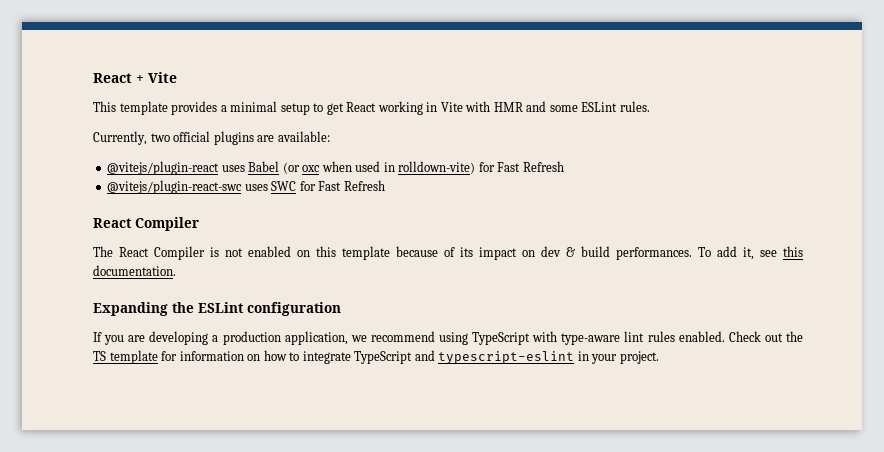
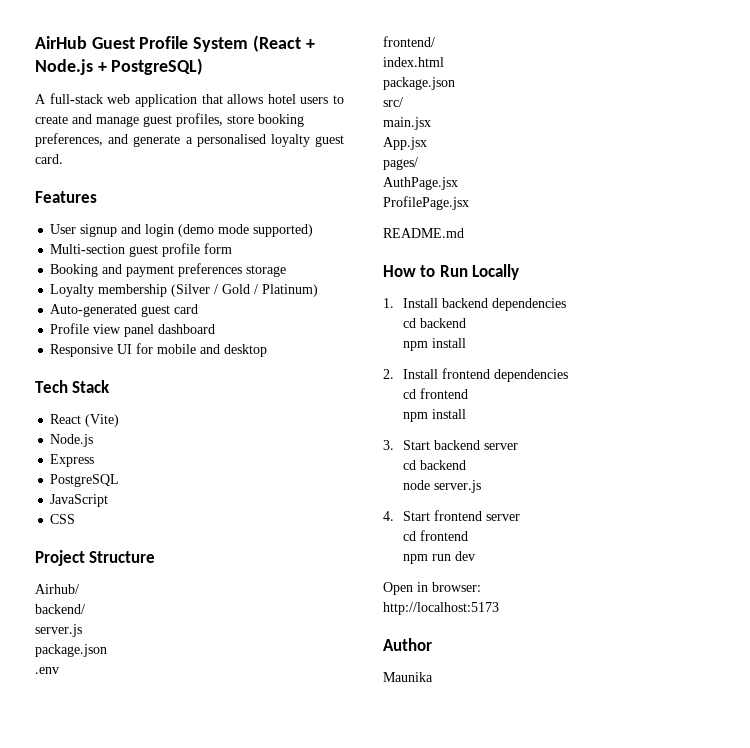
[93,72,177,83] [93,101,650,115] [93,131,330,145] [107,161,564,175] [107,180,385,194] [93,217,199,231] [93,246,803,260] [93,265,176,276] [93,302,341,316] [93,331,803,345] [93,350,659,364] React + Vite // This template provides a minimal setup to get React working in Vite with HMR and some ESLint rules. // Currently, two official plugins are available: // @vitejs/plugin-react uses Babel (or oxc when used in rolldown-vite) for Fast Refresh // @vitejs/plugin-react-swc uses SWC for Fast Refresh // React Compiler // The React Compiler is not enabled on this template because of its impact on dev & build performances. To add it, see this documentation. // Expanding the ESLint configuration // If you are developing a production application, we recommend using TypeScript with type-aware lint rules enabled. Check out the TS template for information on how to integrate TypeScript and typescript-eslint in your project. -> [35,35,315,52] [35,58,204,75] [35,93,344,107] [35,113,304,127] [35,133,344,147] [35,154,63,164] [35,191,97,203] [50,224,314,237] [50,243,233,257] [50,263,287,277] [50,284,319,297] [50,304,199,317] [50,323,216,337] [50,343,268,357] [35,380,111,393] [50,414,120,427] [50,434,94,447] [50,454,95,467] [50,474,120,487] [50,494,109,507] [50,514,76,524] [35,550,156,566] [35,584,79,594] [35,604,85,614] [35,624,82,637] [35,644,107,657] [35,667,59,674] [383,36,435,47] [383,57,444,67] [383,77,455,90] [383,97,403,107] [383,117,431,130] [383,137,427,150] [383,157,418,170] [383,177,458,190] [383,196,469,210] [383,228,464,238] [383,264,520,280] [383,298,567,311] [403,318,467,328] [403,338,467,351] [383,368,569,382] [403,388,469,399] [403,409,467,422] [383,440,519,450] [403,460,467,470] [403,480,482,493] [383,510,521,521] [403,530,469,541] [403,551,476,564] [383,582,481,595] [383,602,499,615] [383,638,432,651] [383,672,433,682] AirHub Guest Profile System (React + Node.js + PostgreSQL) // A full-stack web application that allows hotel users to create and manage guest profiles, store booking preferences, and generate a personalised loyalty guest card. // Features // User signup and login (demo mode supported) // Multi-section guest profile form // Booking and payment preferences storage // Loyalty membership (Silver / Gold / Platinum) // Auto-generated guest card // Profile view panel dashboard // Responsive UI for mobile and desktop // Tech Stack // React (Vite) // Node.js // Express // PostgreSQL // JavaScript // CSS // Project Structure // Airhub/ // backend/ // server.js // package.json // .env // frontend/ // index.html // package.json // src/ // main.jsx // App.jsx // pages/ // AuthPage.jsx // ProfilePage.jsx // README.md // How to Run Locally // 1. Install backend dependencies // cd backend // npm install // 2. Install frontend dependencies // cd frontend // npm install // 3. Start backend server // cd backend // node server.js // 4. Start frontend server // cd frontend // npm run dev // Open in browser: // http://localhost:5173 // Author // Maunika

